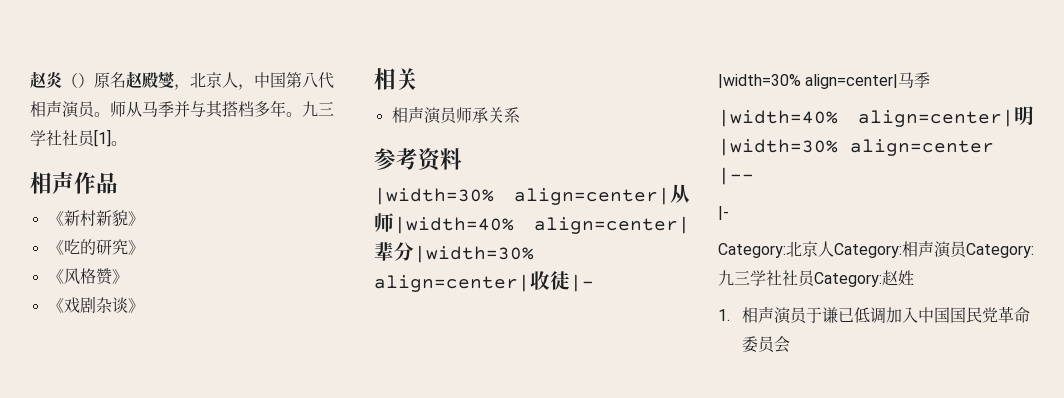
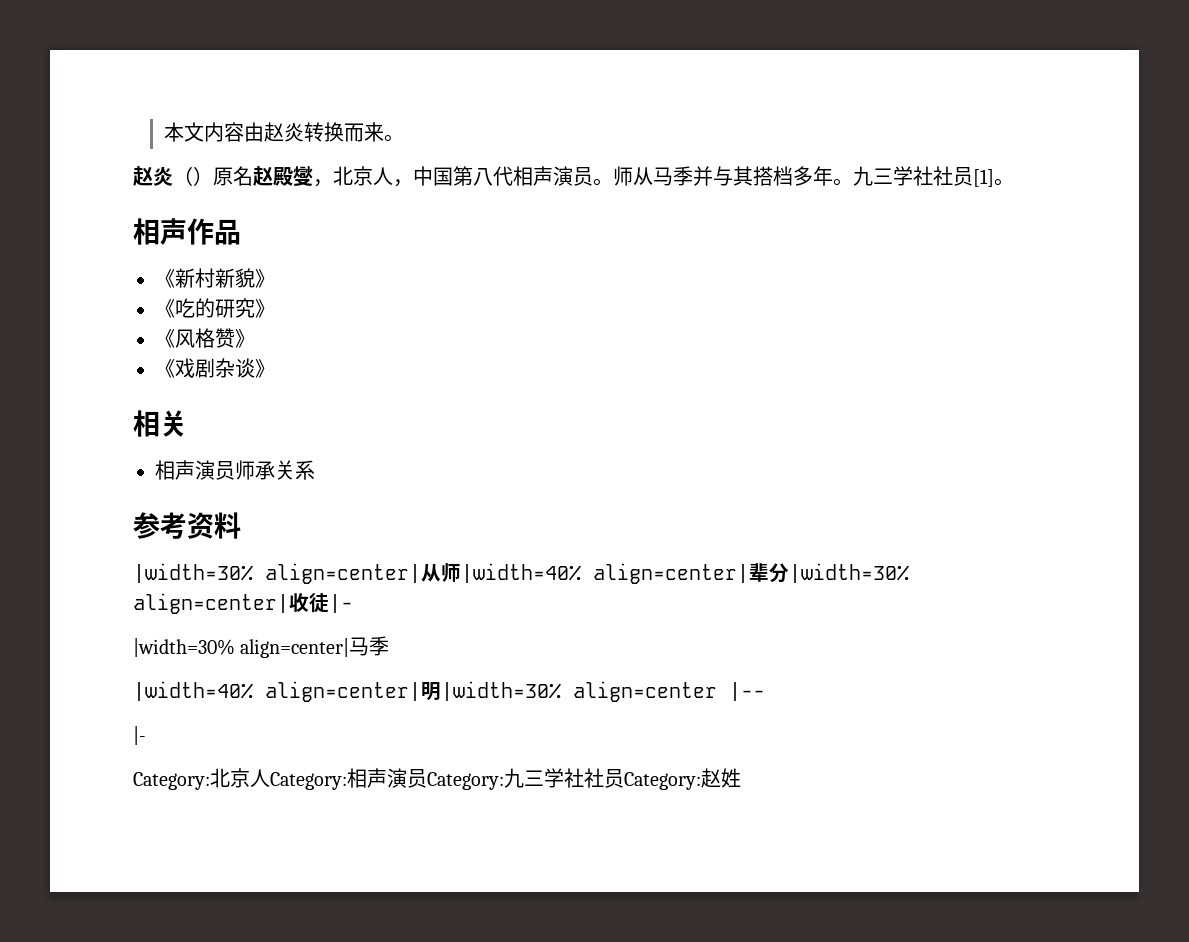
(30, 80) none -> [164,122,405,142] 本文内容由赵炎转换而来。 //
[718,306,1031,324] [742,336,791,353] // 1.相声演员于谦已低调加入中国国民党革命委员会 -> (741, 778) none

